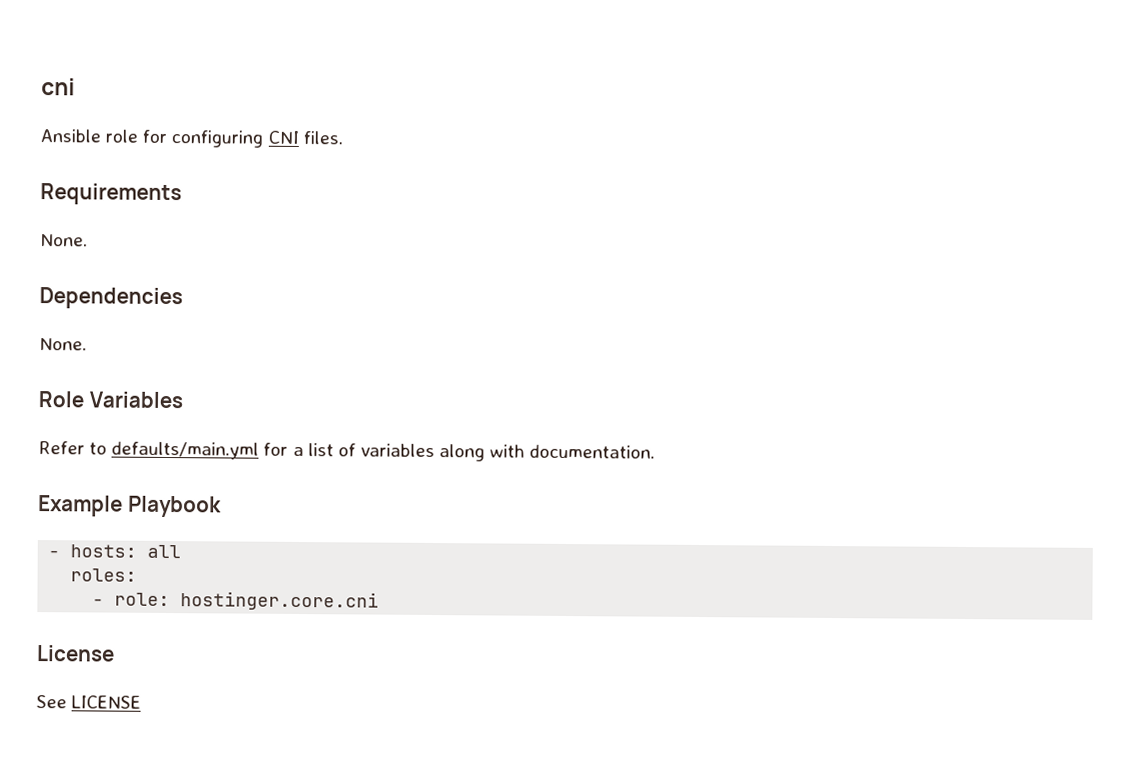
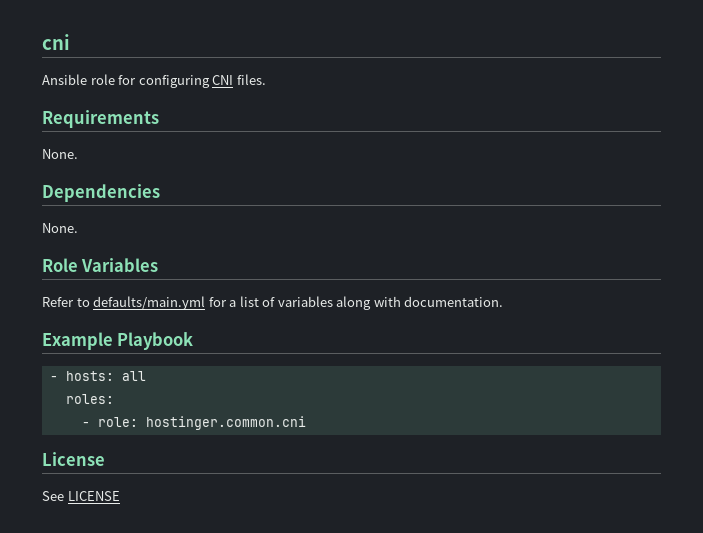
[180,591,380,611] hostinger.core.cni -> [145,416,306,430] hostinger.common.cni

